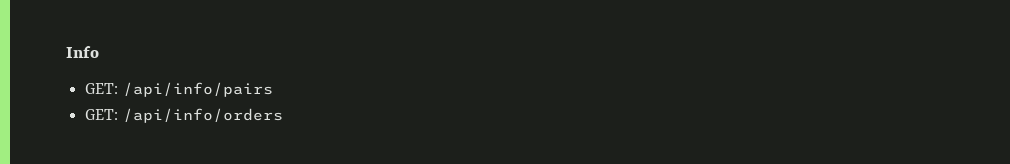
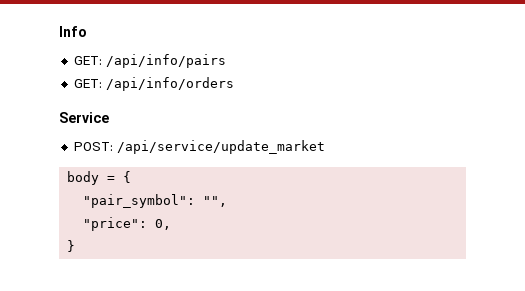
(283, 115) none -> [59,112,109,123] [73,140,325,154] [67,171,132,185] [83,194,228,208] [83,217,172,231] [67,240,76,252] // Service // POST: /api/service/update_market // body = { // "pair_symbol": "", // "price": 0, // }

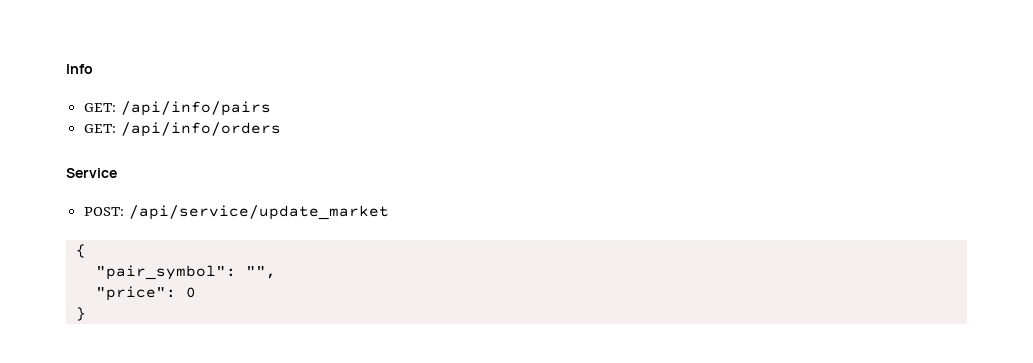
[67,171,116,185] body = -> (389, 212) none
[155,219,172,230] 0, -> [185,287,196,298] 0

